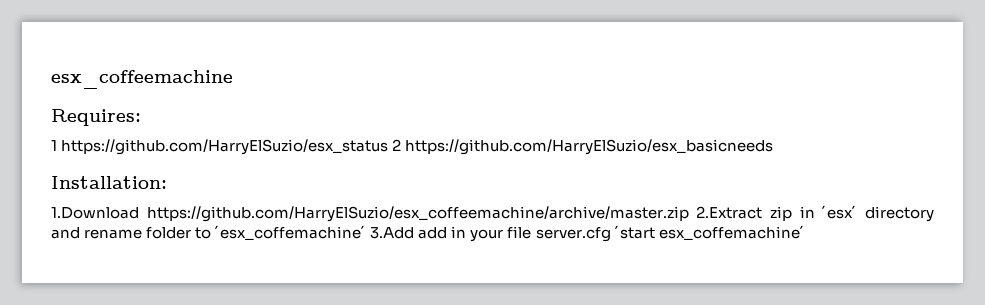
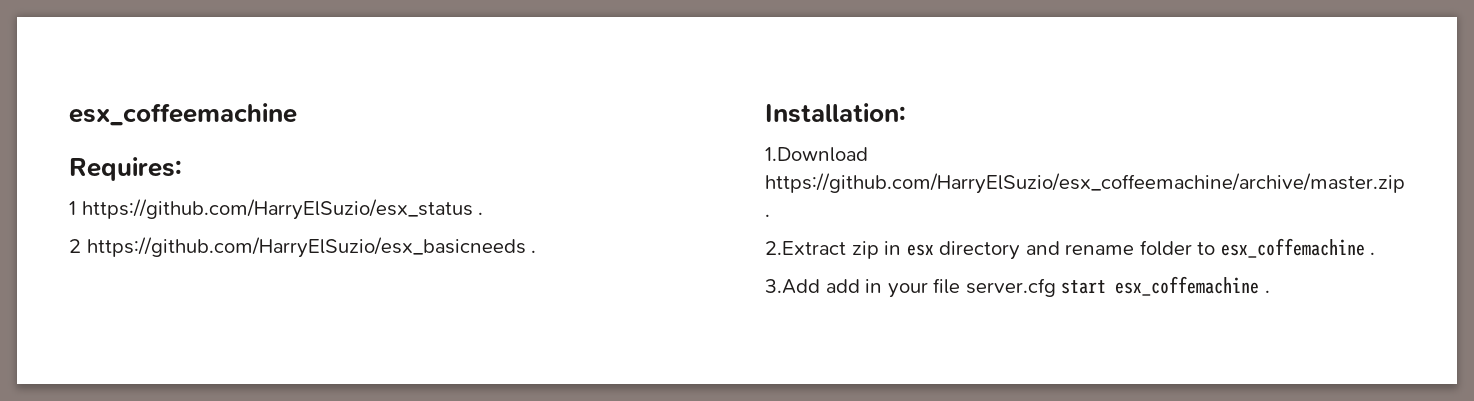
(389, 147) none -> [478,212,484,215] . //
(774, 147) none -> [531,250,537,253] .
(689, 214) none -> [765,214,770,217] . //
[822,205,858,219] ´esx´ -> [906,244,934,256] esx
[215,225,367,240] ´esx_coffemachine´ -> [1220,238,1376,258] esx_coffemachine . //
[614,225,805,240] ´start esx_coffemachine´ -> [1061,276,1270,296] start esx_coffemachine .

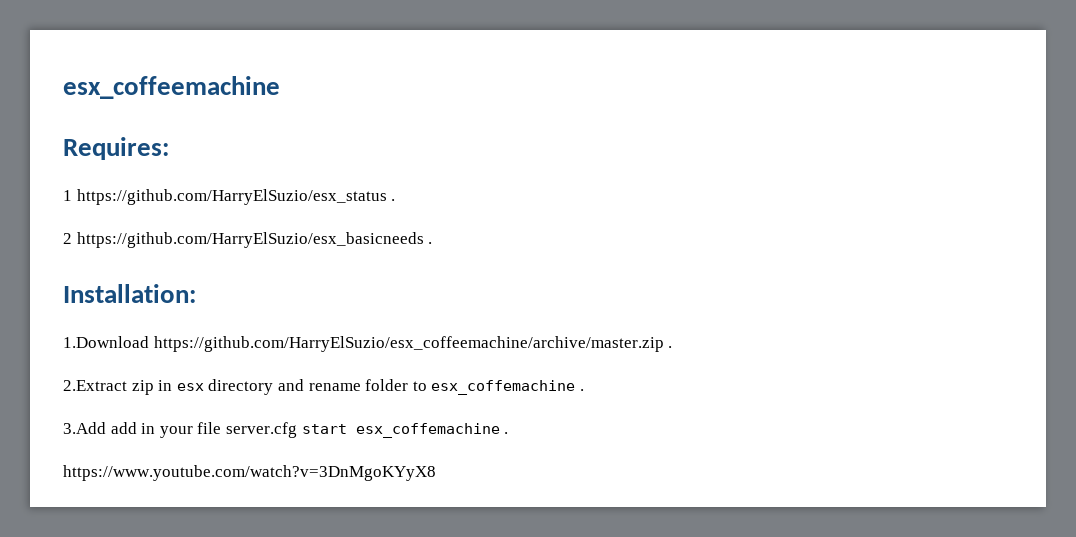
(1270, 291) none -> [63,465,436,481] // https://www.youtube.com/watch?v=3DnMgoKYyX8

